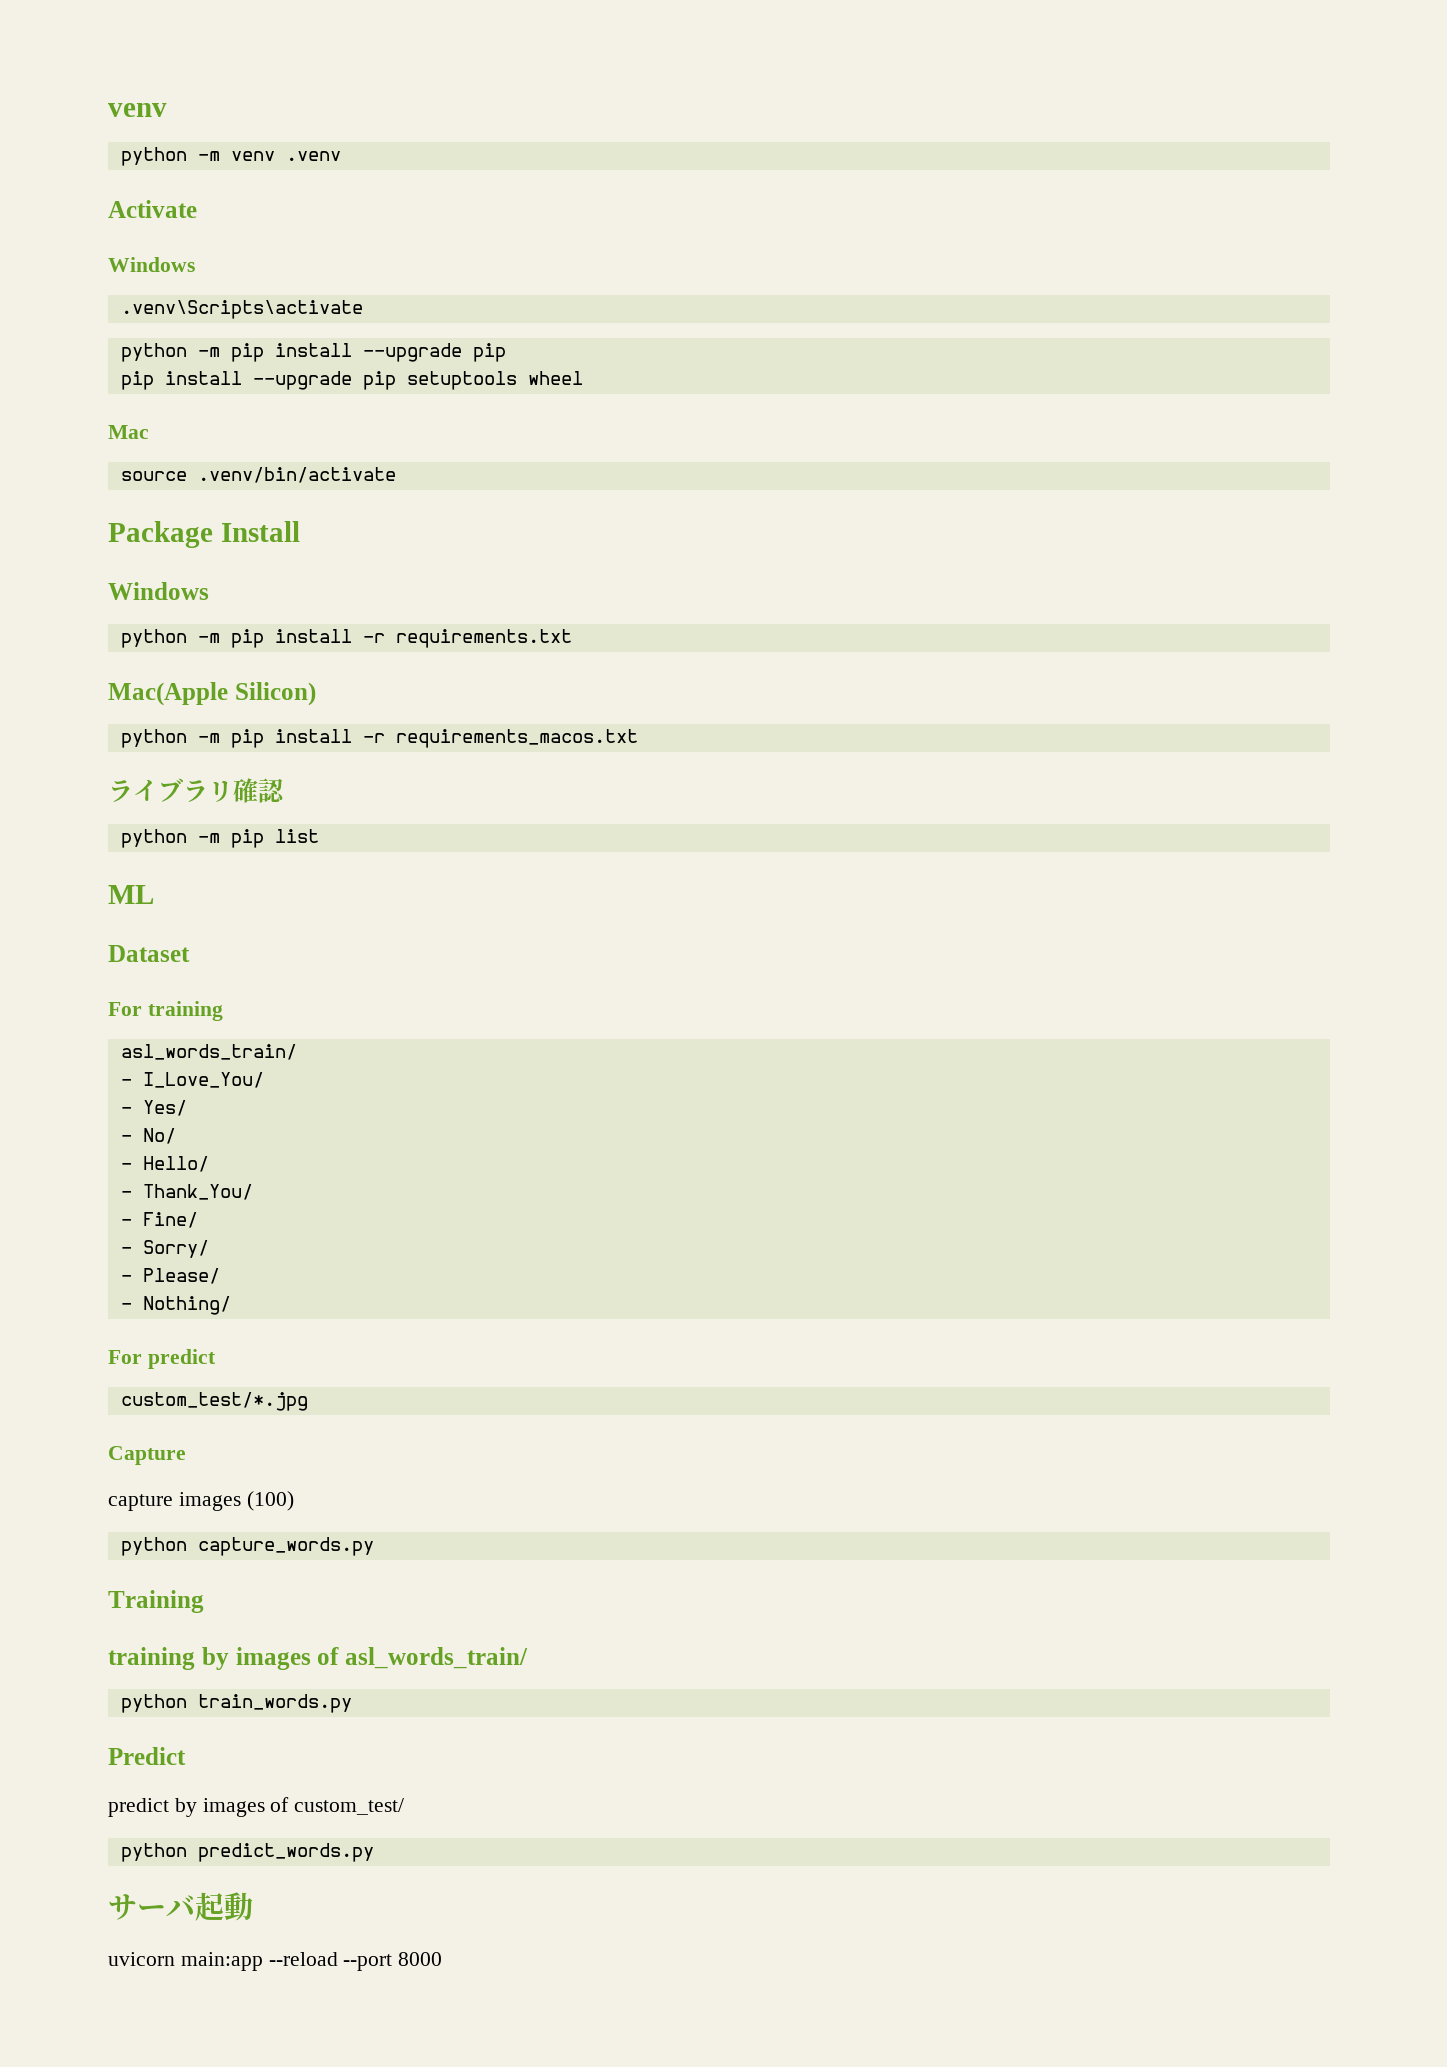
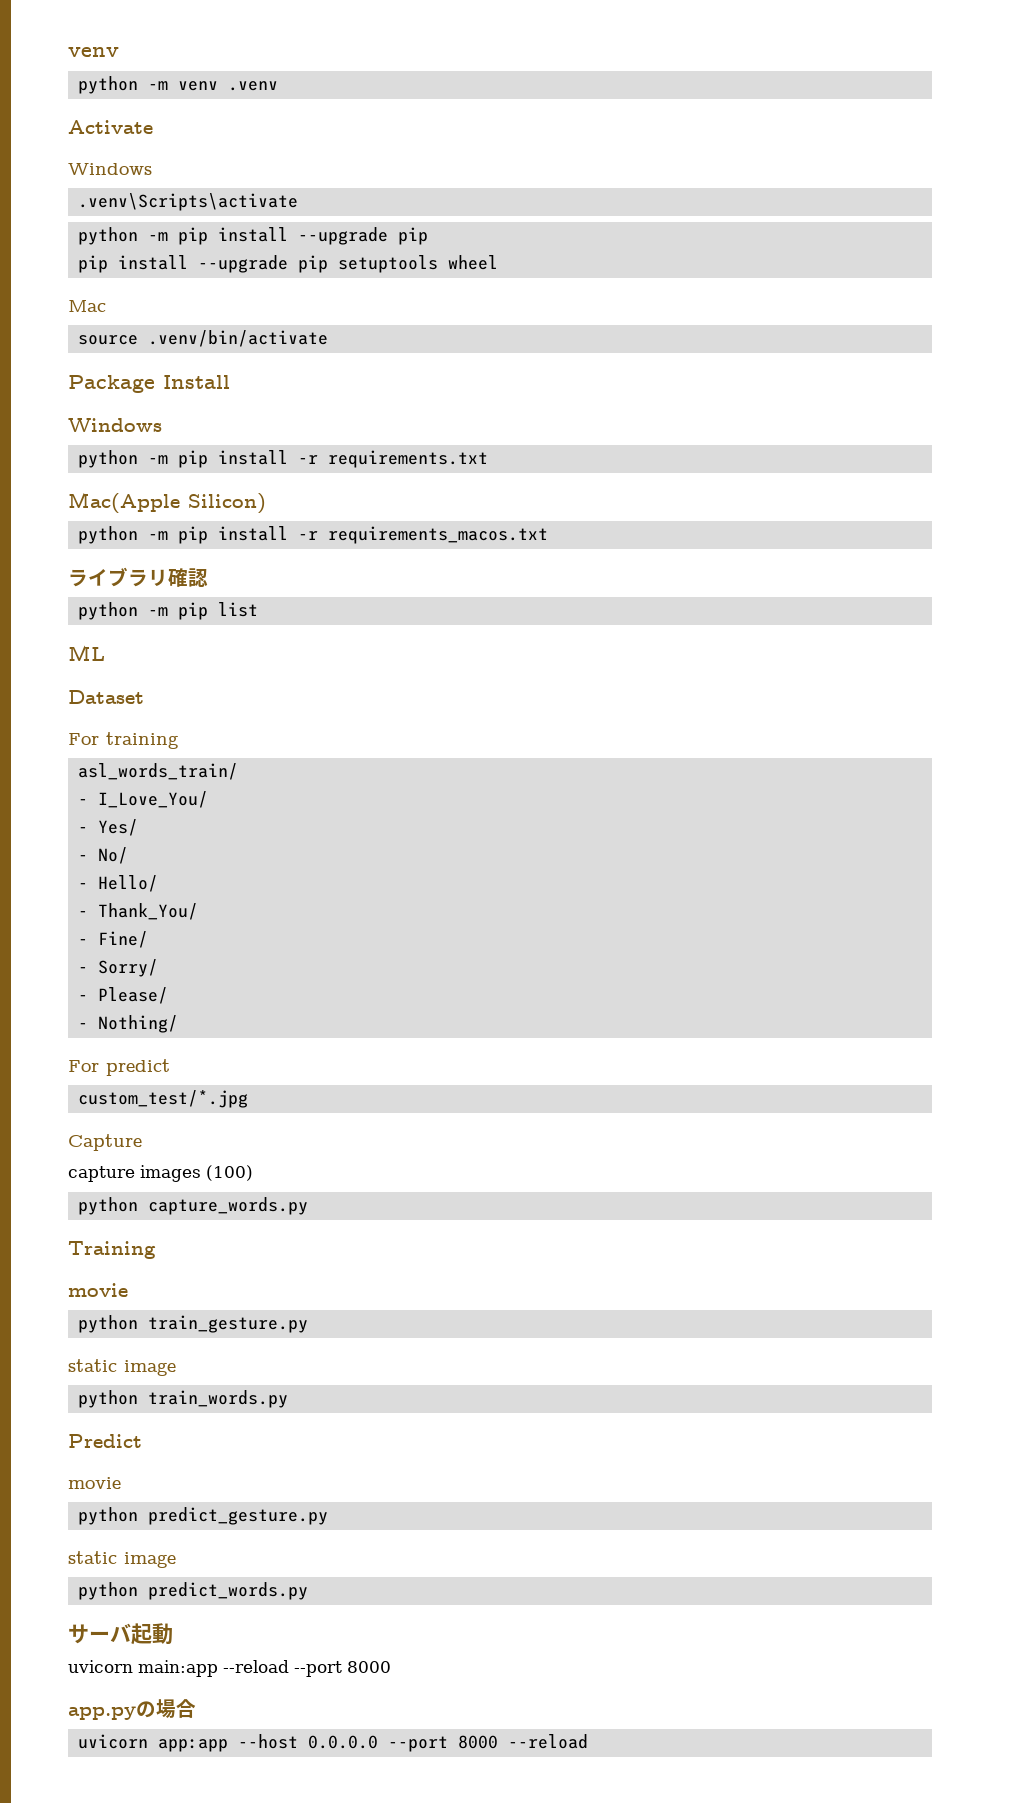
[108,1647,528,1670] [120,1694,352,1713] [108,1747,186,1765] [108,1797,405,1817] training by images of asl_words_train/ // python train_words.py // Predict // predict by images of custom_test/ -> [68,1283,128,1297] [78,1315,309,1333] [68,1359,176,1376] [78,1390,289,1408] [68,1434,142,1448] [68,1477,121,1489] [78,1507,329,1525] [68,1551,176,1568] movie // python train_gesture.py // static image // python train_words.py // Predict // movie // python predict_gesture.py // static image
(443, 1959) none -> [68,1699,196,1720] [78,1734,589,1752] // app.pyの場合 // uvicorn app:app --host 0.0.0.0 --port 8000 --reload

